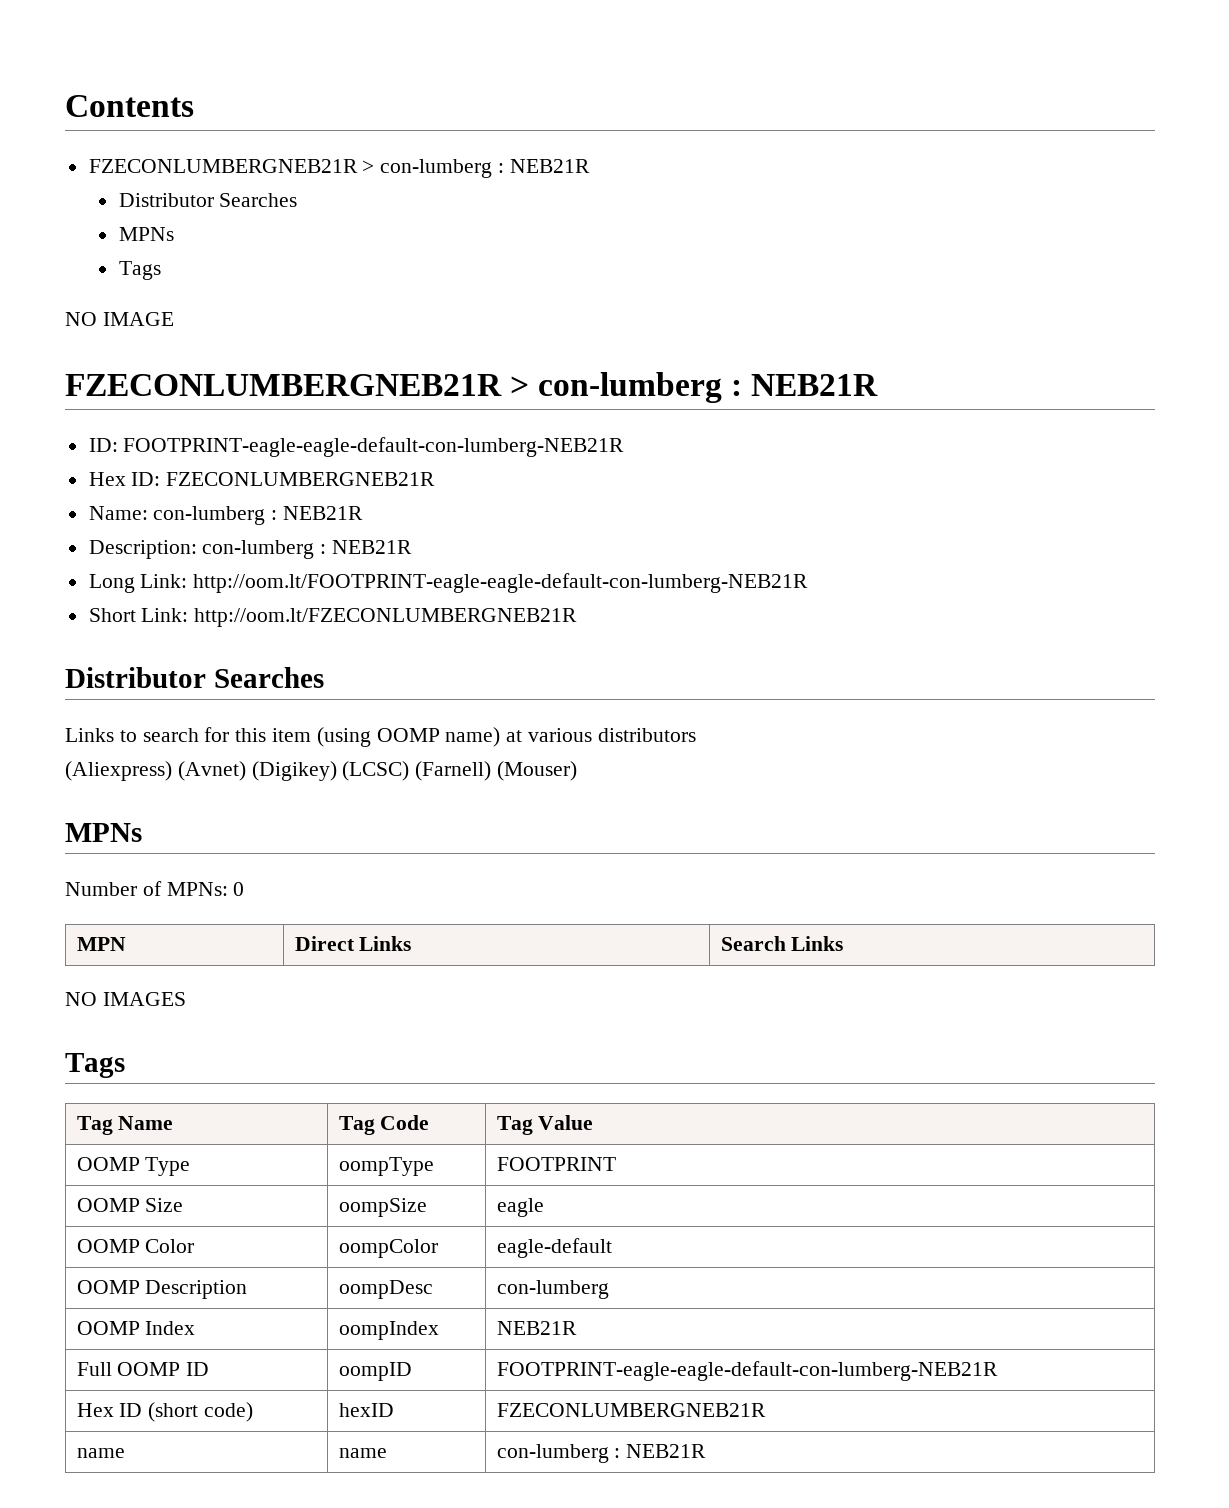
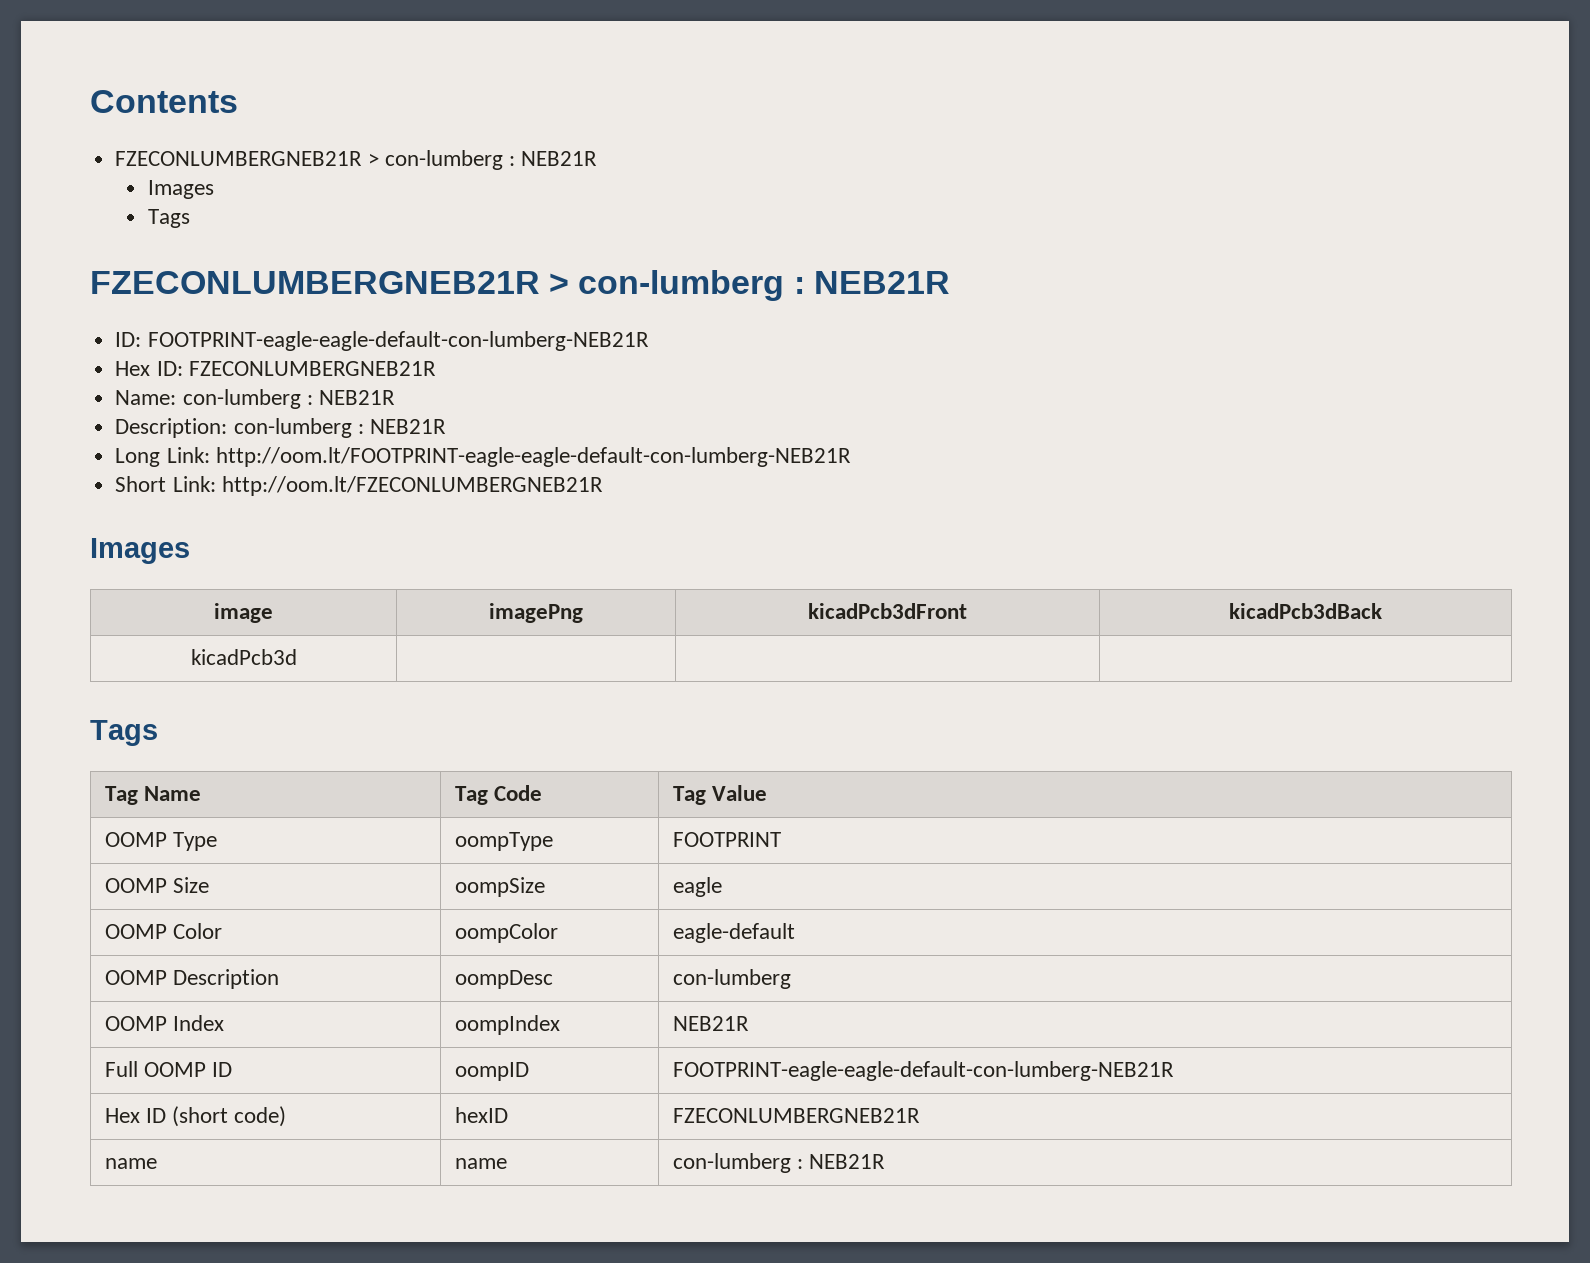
[118,193,298,207] [118,227,174,241] [118,261,161,280] [65,312,174,326] Distributor Searches // MPNs // Tags // NO IMAGE -> [147,180,214,199] [147,209,190,228] Images // Tags
[65,667,324,688] [65,727,696,747] [65,761,578,781] [65,823,142,842] [65,881,245,896] [76,937,126,951] [294,936,412,951] [720,936,844,951] [65,992,186,1006] Distributor Searches // Links to search for this item (using OOMP name) at various distributors // (Aliexpress) (Avnet) (Digikey) (LCSC) (Farnell) (Mouser) // MPNs // Number of MPNs: 0 // MPN | Direct Links | Search Links // NO IMAGES -> [90,538,190,564] [214,603,273,623] [489,603,583,623] [808,603,967,619] [1229,603,1382,619] [190,649,297,665] Images // image | imagePng | kicadPcb3dFront | kicadPcb3dBack // kicadPcb3d | | |

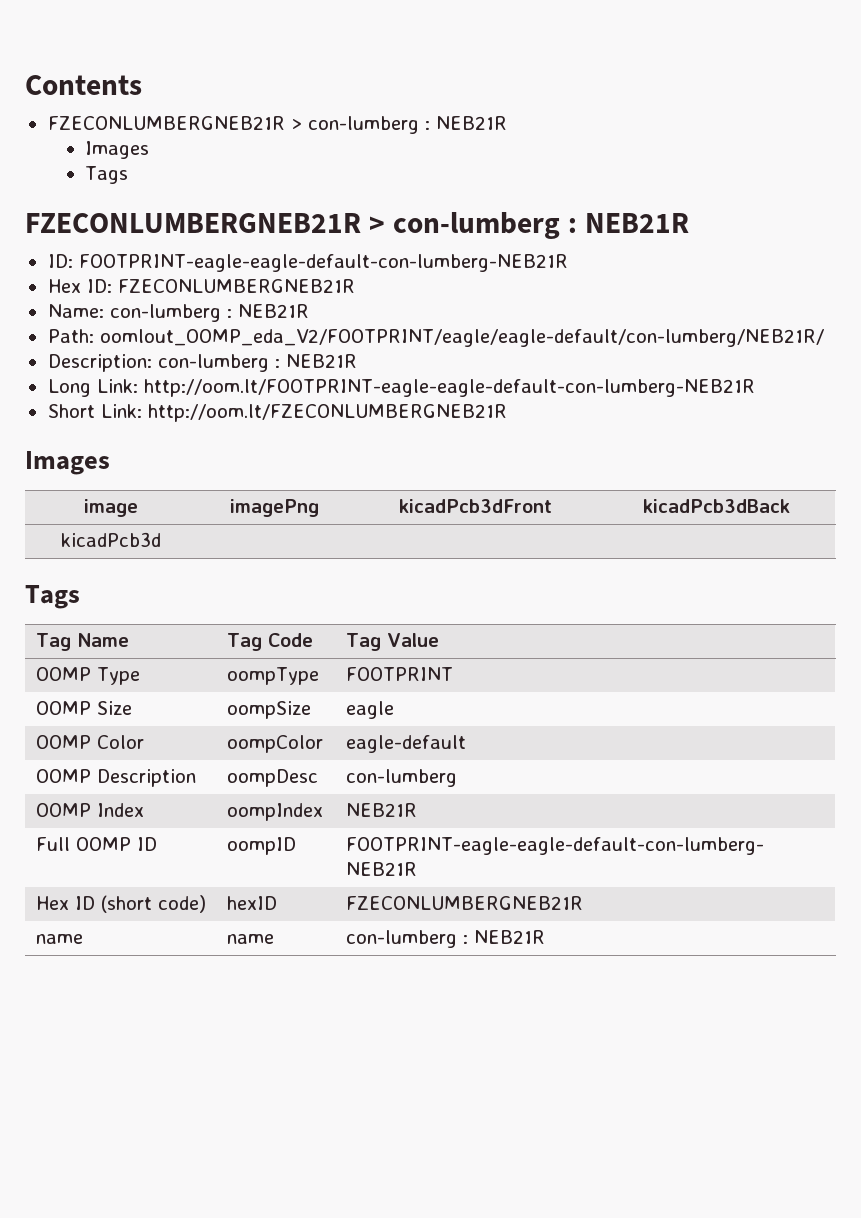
(395, 397) none -> [47,329,824,347] // Path: oomlout_OOMP_eda_V2/FOOTPRINT/eagle/eagle-default/con-lumberg/NEB21R/

